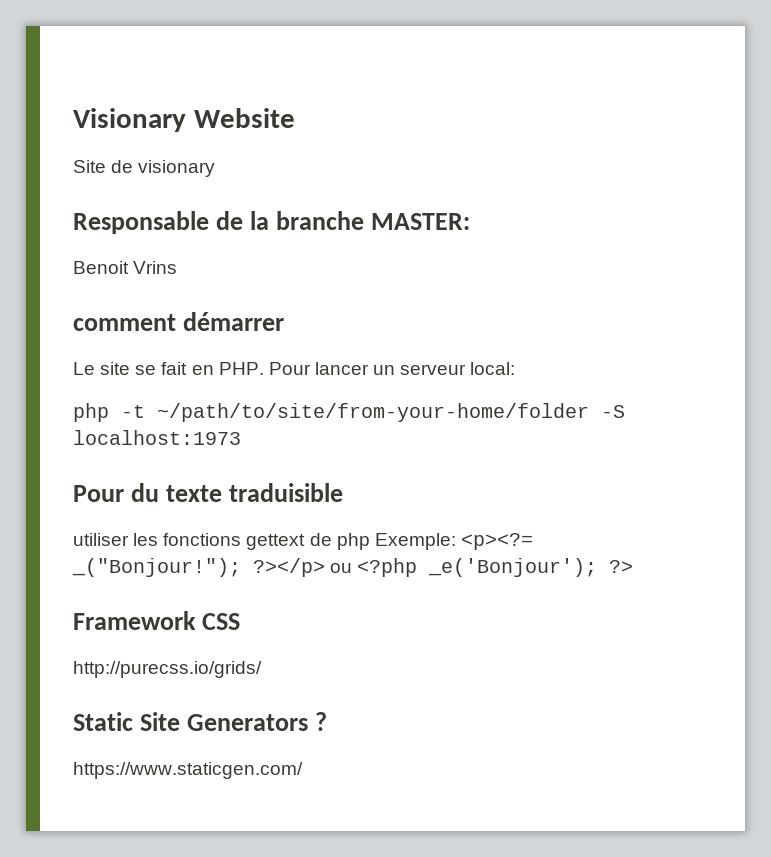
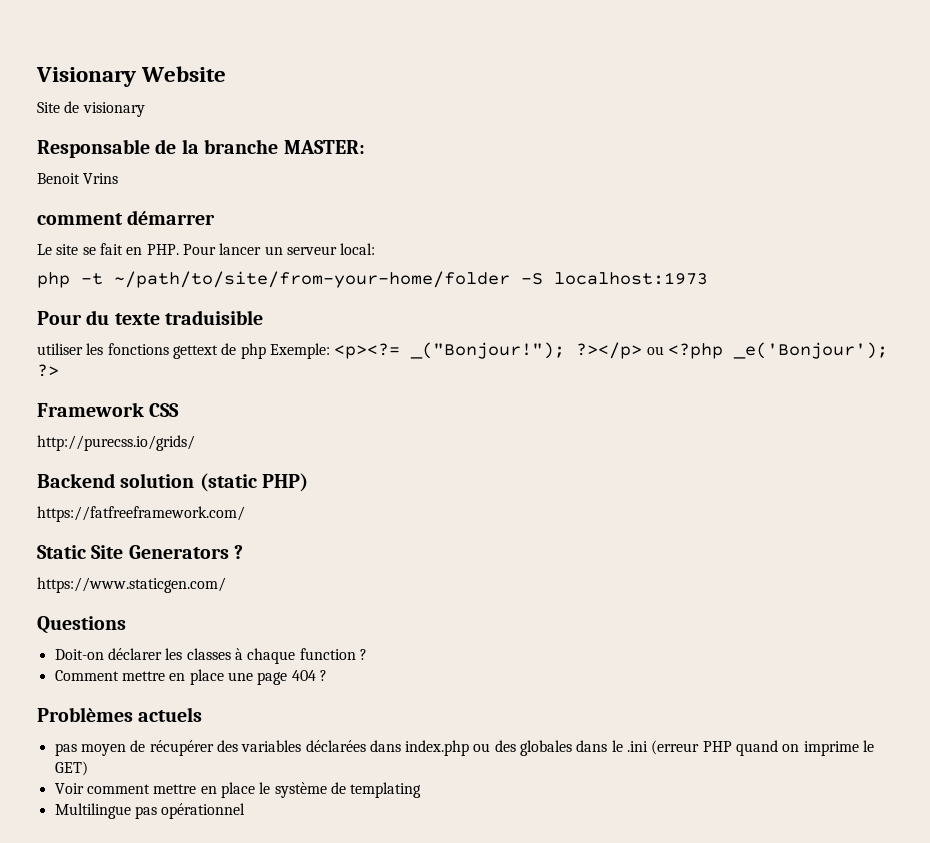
(262, 669) none -> [37,473,309,492] [37,506,245,522] // Backend solution (static PHP) // https://fatfreeframework.com/
(303, 770) none -> [37,616,126,634] [54,648,367,664] [54,669,327,685] [37,707,203,722] [54,740,875,756] [54,761,88,776] [54,782,422,798] [54,803,246,819] // Questions // Doit-on déclarer les classes à chaque function ? // Comment mettre en place une page 404 ? // Problèmes actuels // pas moyen de récupérer des variables déclarées dans index.php ou des globales dans le .ini (erreur PHP quand on imprime le GET) // Voir comment mettre en place le système de templating // Multilingue pas opérationnel

